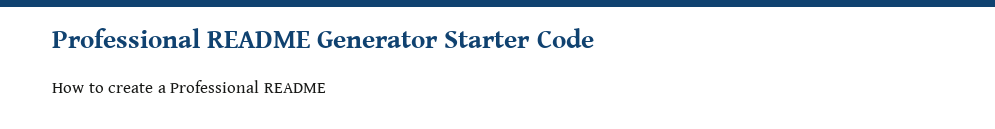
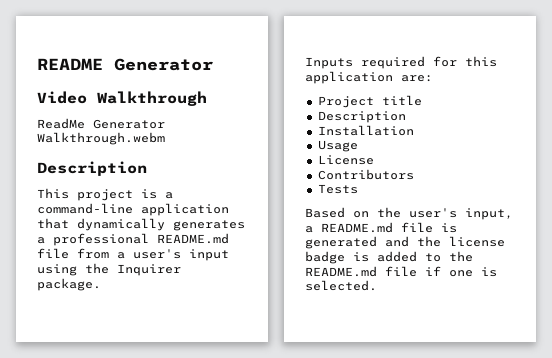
[52,28,200,48] Professional -> (37, 64) none
[444,28,594,48] [52,80,326,93] Starter Code // How to create a Professional README -> [37,91,207,106] [37,118,165,129] [37,132,165,145] [37,161,147,176] [37,188,173,201] [37,203,229,216] [37,218,245,231] [37,233,229,246] [37,248,229,261] [37,263,181,276] [37,278,101,291] [305,56,497,69] [305,71,433,84] [317,95,422,108] [317,111,406,123] [317,125,414,136] [317,140,358,152] [317,155,374,165] [317,169,414,180] [317,184,358,194] [305,207,513,220] [305,222,457,233] [305,236,505,249] [305,251,473,264] [305,266,497,277] [305,280,377,291] // Video Walkthrough // ReadMe Generator Walkthrough.webm // Description // This project is a command-line application that dynamically generates a professional README.md file from a user's input using the Inquirer package. // Inputs required for this application are: // Project title // Description // Installation // Usage // License // Contributors // Tests // Based on the user's input, a README.md file is generated and the license badge is added to the README.md file if one is selected.

